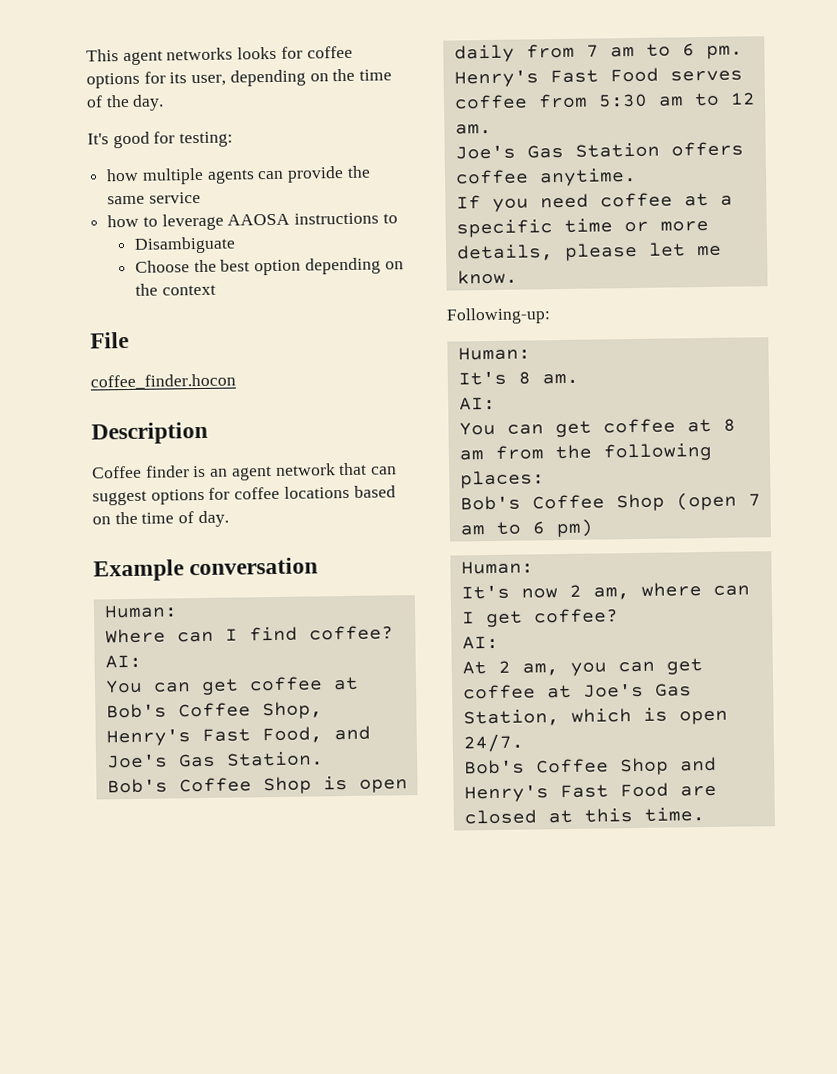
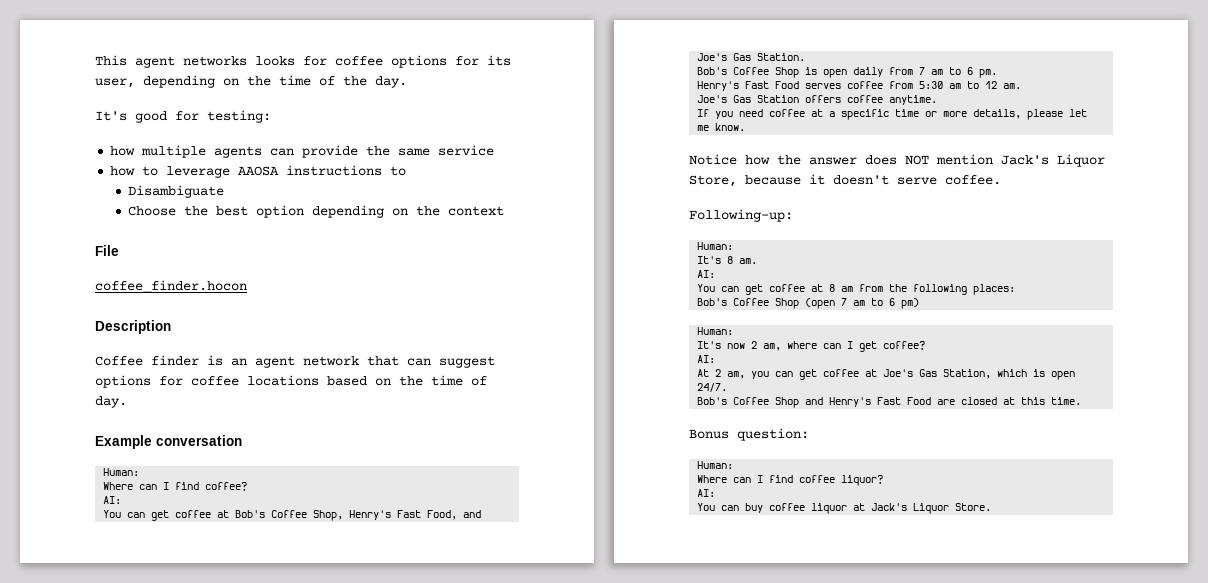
(518, 277) none -> [689,154,1105,167] [689,174,1001,187] // Notice how the answer does NOT mention Jack's Liquor Store, because it doesn't serve coffee.
(705, 814) none -> [689,428,809,441] [697,461,734,469] [697,475,884,486] [697,489,716,497] [697,503,992,514] // Bonus question: // Human: // Where can I find coffee liquor? // AI: // You can buy coffee liquor at Jack's Liquor Store.

